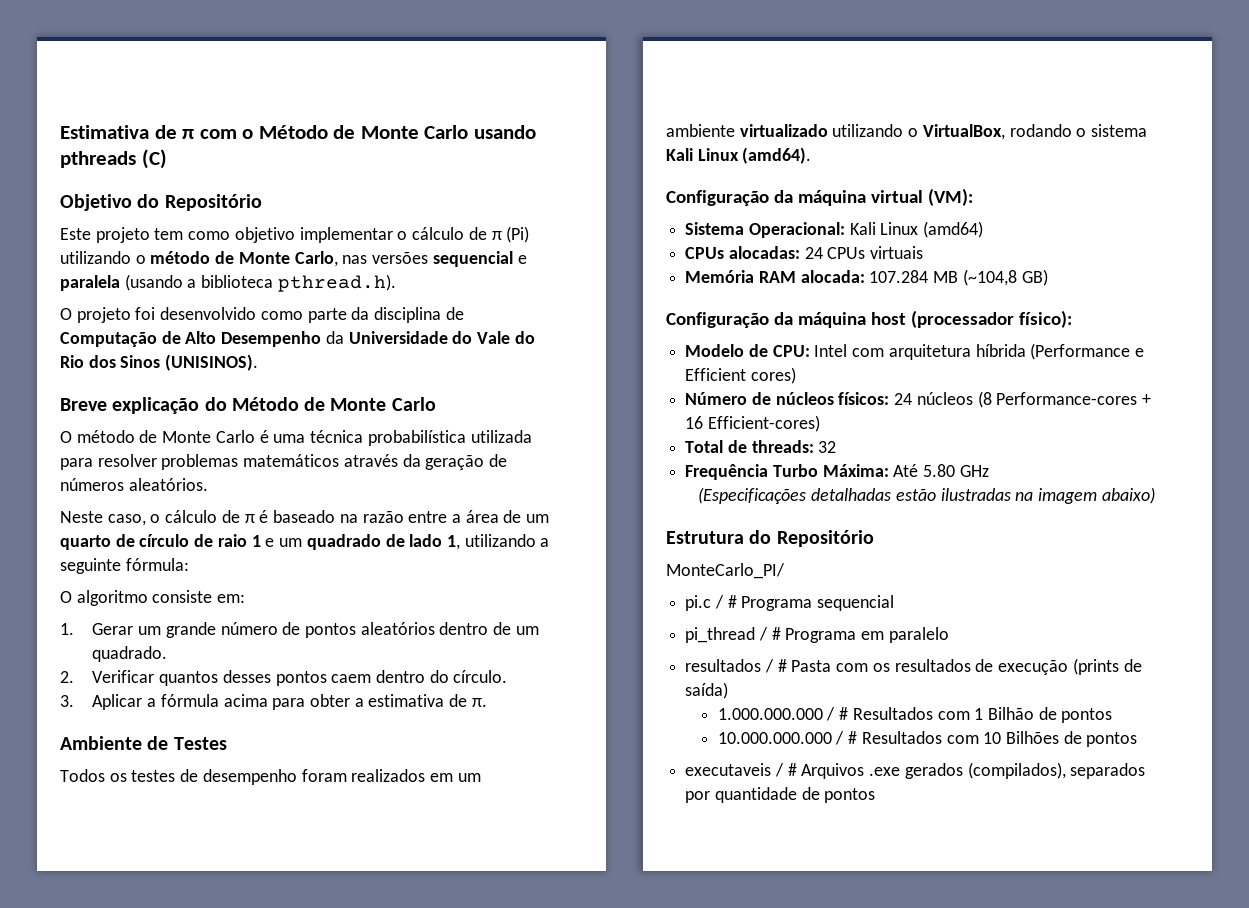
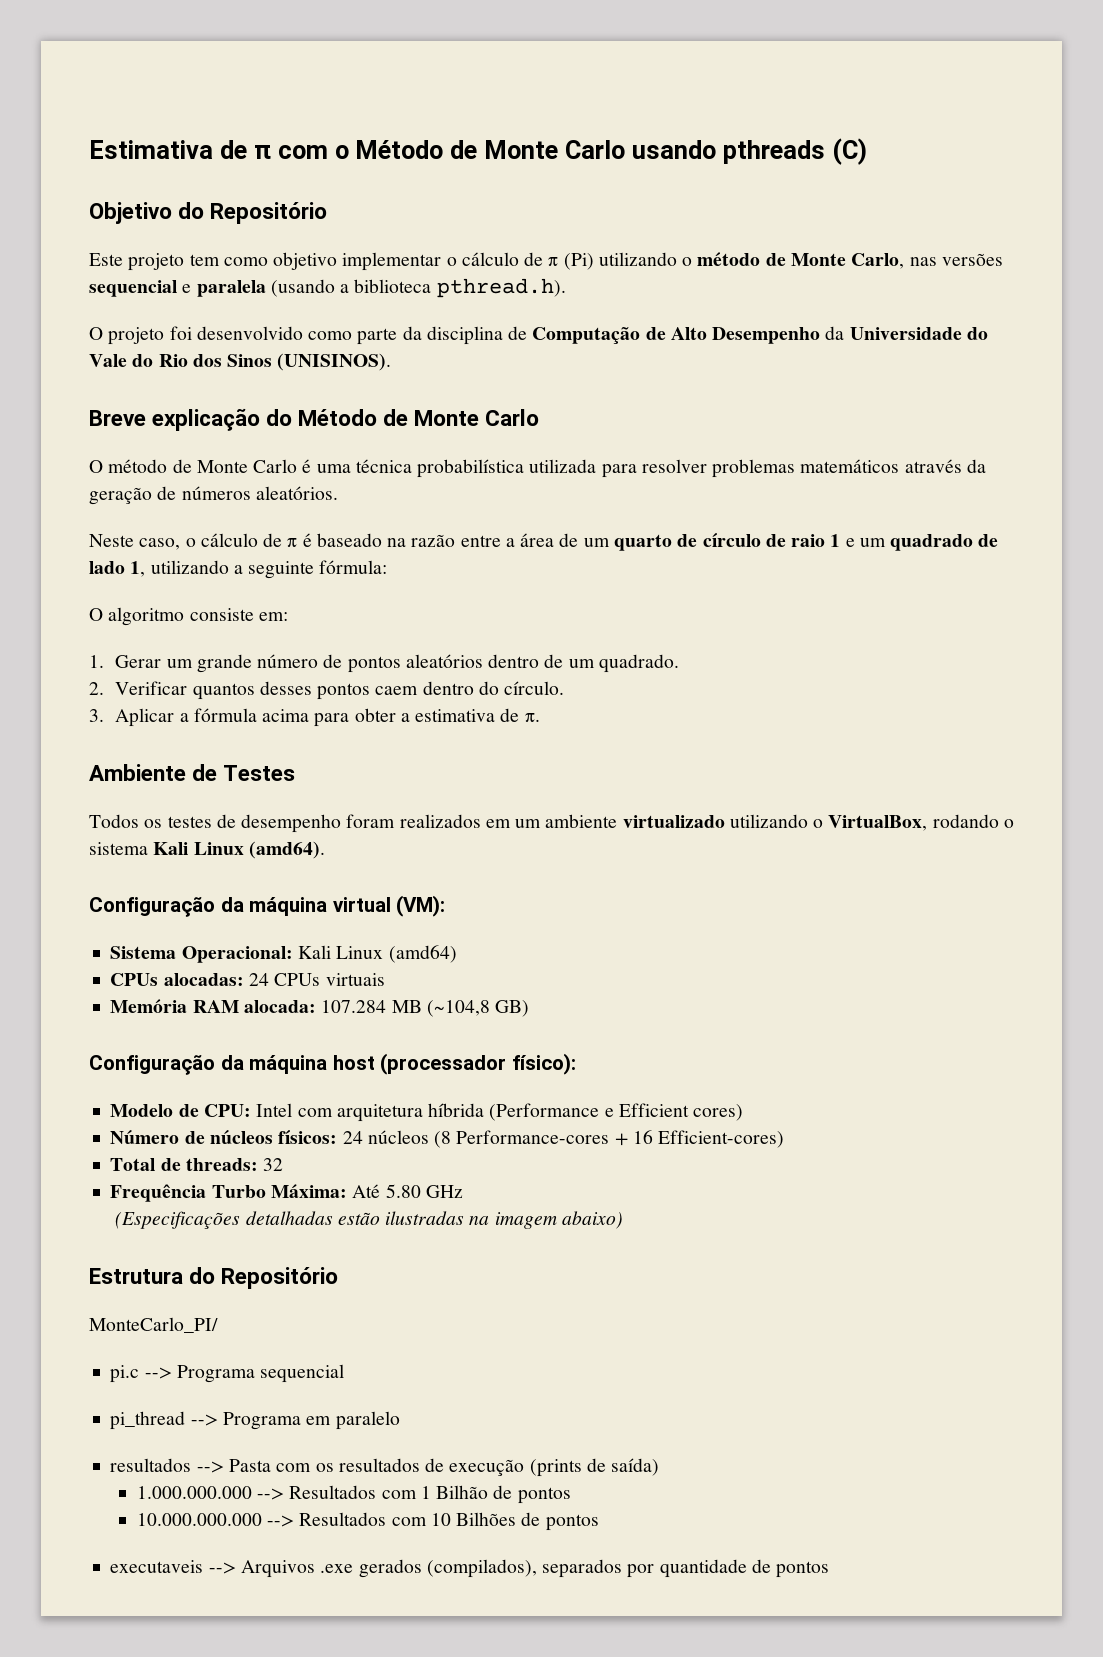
[714,595,737,609] / # -> [144,1367,172,1379] -->
[758,627,781,641] / # -> [190,1414,218,1426] -->
[764,659,787,673] / # -> [196,1461,224,1473] -->
[826,707,849,721] / # -> [257,1488,285,1500] -->
[835,731,858,745] / # -> [267,1515,295,1527] -->
[774,763,797,777] / # -> [208,1562,236,1574] -->

